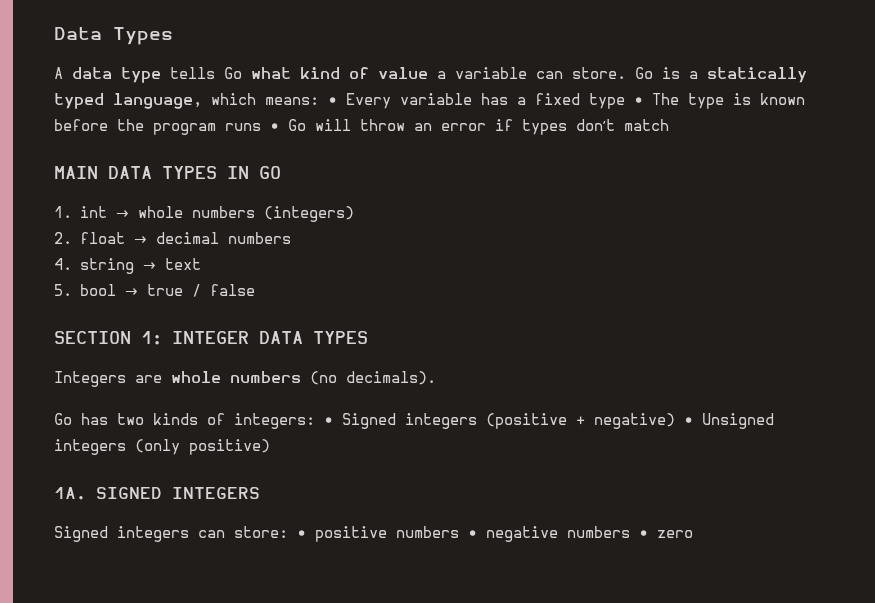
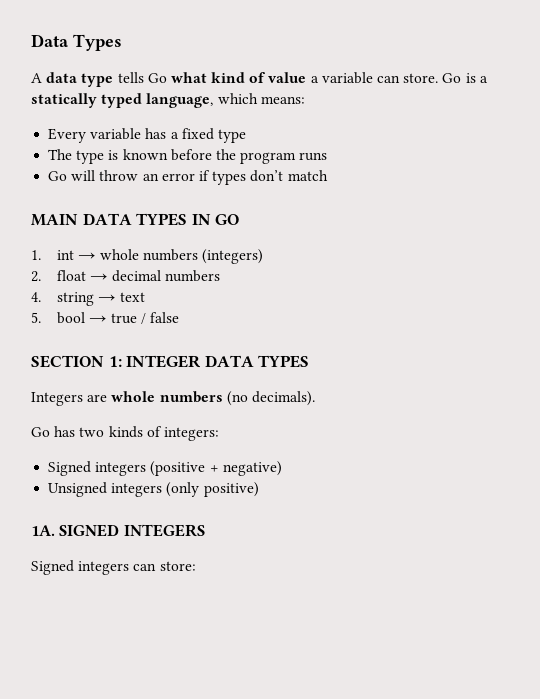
[328,97,337,105] • -> (305, 100) //
[634,97,643,105] • -> (246, 136) //
[270,123,279,131] • -> (328, 156) //
[324,417,333,425] • -> (219, 434) //
[684,417,693,425] • -> (282, 468) //
[297,526,693,542] • positive numbers • negative numbers • zero -> (196, 566) none

